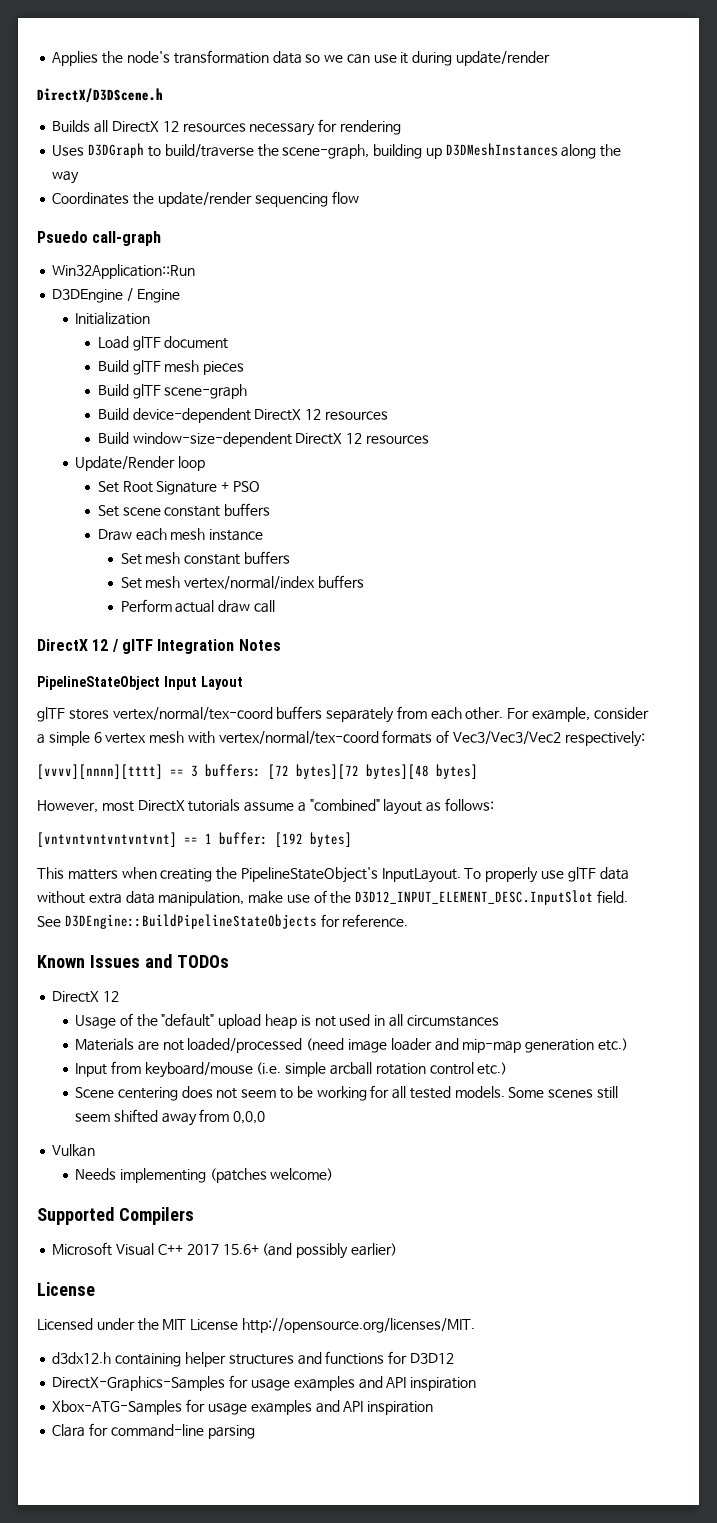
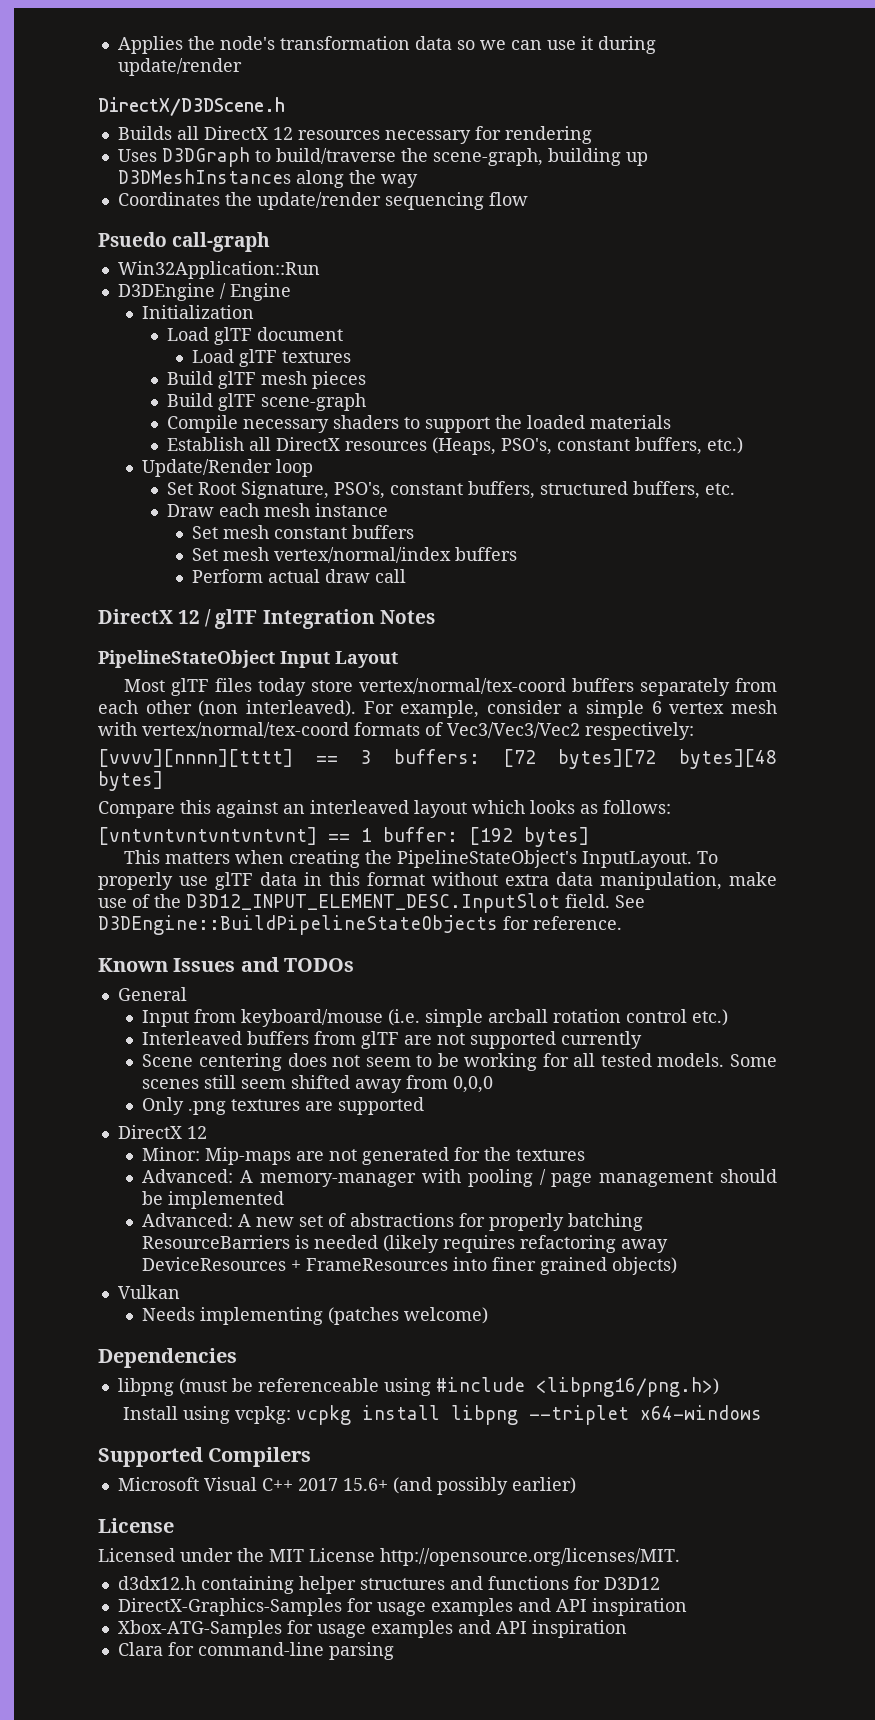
(229, 342) none -> [191,349,351,367] // Load glTF textures
[97,408,388,423] [97,432,429,447] [75,456,205,471] [97,481,260,495] [97,503,271,517] Build device-dependent DirectX 12 resources // Build window-size-dependent DirectX 12 resources // Update/Render loop // Set Root Signature + PSO // Set scene constant buffers -> [167,415,672,433] [167,437,744,455] [142,459,314,477] [167,481,736,499] Compile necessary shaders to support the loaded materials // Establish all DirectX resources (Heaps, PSO's, constant buffers, etc.) // Update/Render loop // Set Root Signature, PSO's, constant buffers, structured buffers, etc.
[37,707,109,722] glTF stores -> [123,678,353,696] Most glTF files today store
[465,707,504,720] other. -> [145,700,356,717] other (non interleaved).
[37,799,423,815] However, most DirectX tutorials assume a "combined" layout -> [98,800,575,818] Compare this against an interleaved layout which looks
(629, 873) none -> [304,872,425,886] in this format
[52,991,120,1003] [75,1013,499,1029] [75,1038,628,1053] DirectX 12 // Usage of the "default" upload heap is not used in all circumstances // Materials are not loaded/processed (need image loader and mip-map generation etc.) -> [117,987,187,1001] General
(508, 1068) none -> [142,1031,643,1049] // Interleaved buffers from glTF are not supported currently
(266, 1117) none -> [142,1097,425,1115] [117,1125,207,1139] [142,1147,586,1165] [142,1169,777,1187] [142,1191,285,1209] [142,1213,644,1231] [142,1235,669,1253] [142,1257,678,1275] // Only .png textures are supported // DirectX 12 // Minor: Mip-maps are not generated for the textures // Advanced: A memory-manager with pooling / page management should be implemented // Advanced: A new set of abstractions for properly batching ResourceBarriers is needed (likely requires refactoring away DeviceResources + FrameResources into finer grained objects)
(334, 1174) none -> [98,1348,237,1368] [117,1377,719,1397] [122,1405,762,1425] // Dependencies // libpng (must be referenceable using #include <libpng16/png.h>) // Install using vcpkg: vcpkg install libpng --triplet x64-windows

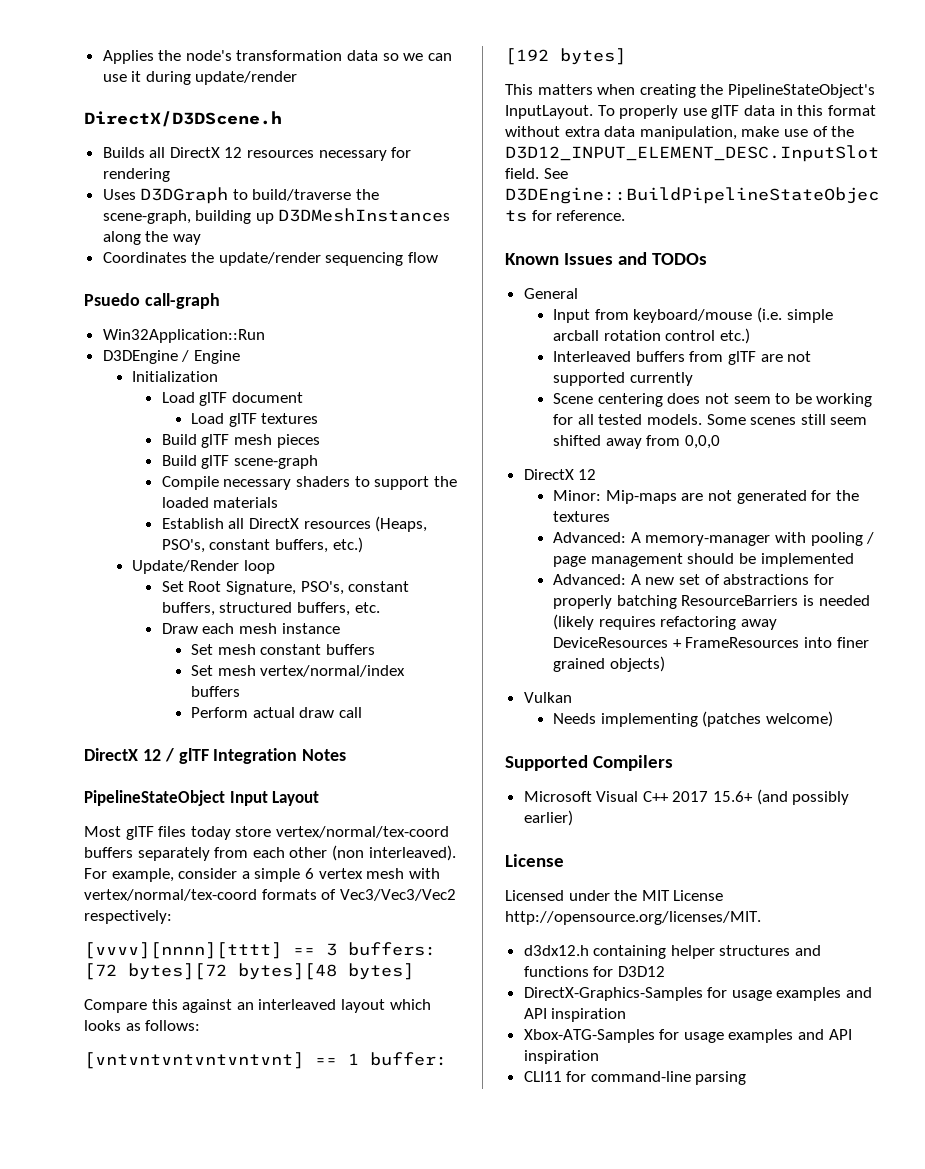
[142,1097,425,1115] // Only .png textures are supported -> (720, 442) none
[98,1348,237,1368] [117,1377,719,1397] [122,1405,762,1425] // Dependencies // libpng (must be referenceable using #include <libpng16/png.h>) // Install using vcpkg: vcpkg install libpng --triplet x64-windows -> (833, 719) none
[117,1642,163,1656] Clara -> [523,1071,562,1082] CLI11

